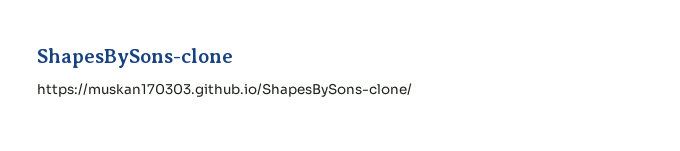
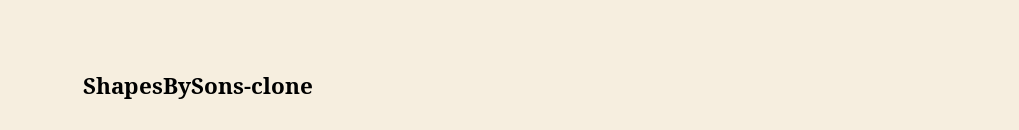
[37,83,412,97] // https://muskan170303.github.io/ShapesBySons-clone/ -> (313, 88) none

